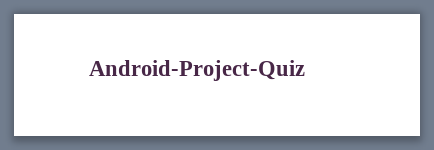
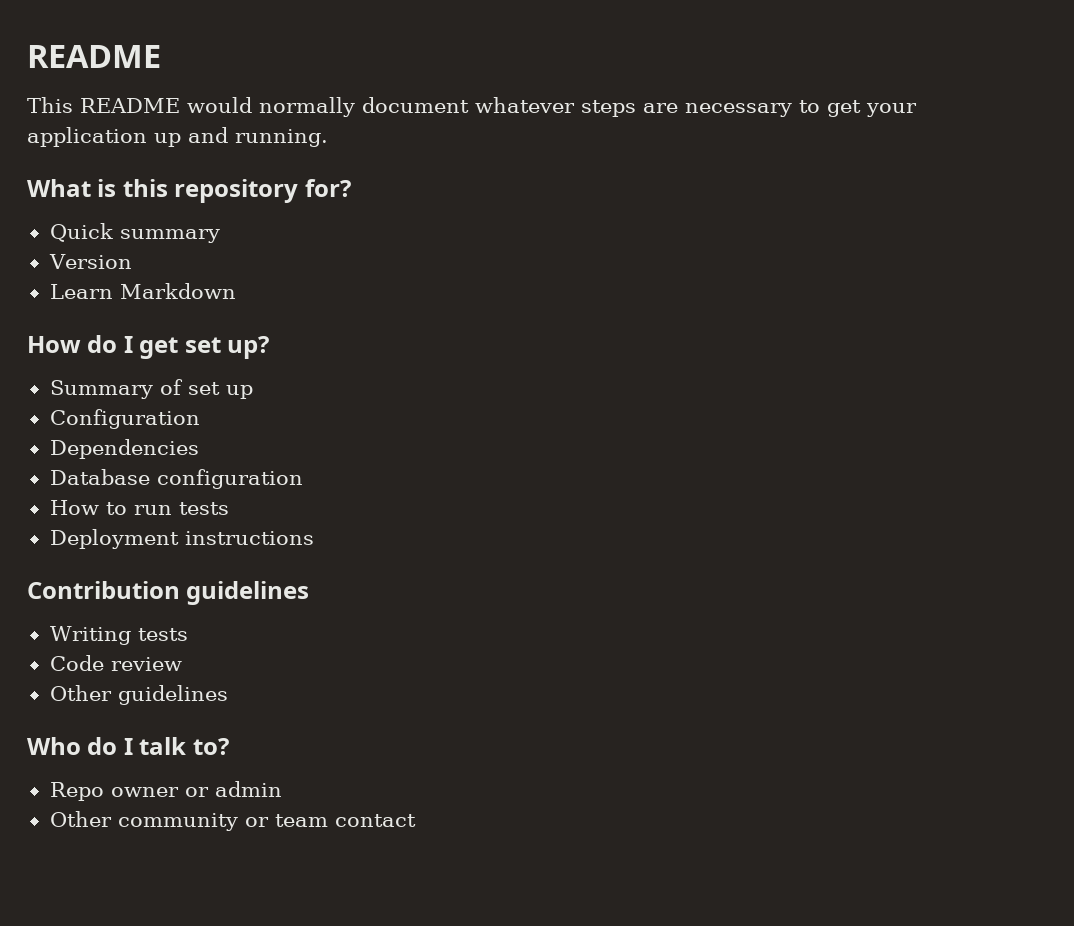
[89,60,305,81] Android-Project-Quiz -> [27,45,161,68] [27,97,917,117] [27,127,328,147] [27,179,351,203] [49,223,220,243] [48,254,132,269] [49,283,236,299] [27,335,270,359] [49,379,253,399] [49,409,200,429] [49,439,199,459] [49,469,303,489] [49,500,229,515] [49,529,314,549] [27,581,310,605] [49,626,188,645] [49,655,182,671] [49,685,228,705] [27,737,229,755] [49,781,282,801] [49,811,416,831] README // This README would normally document whatever steps are necessary to get your application up and running. // What is this repository for? // Quick summary // Version // Learn Markdown // How do I get set up? // Summary of set up // Configuration // Dependencies // Database configuration // How to run tests // Deployment instructions // Contribution guidelines // Writing tests // Code review // Other guidelines // Who do I talk to? // Repo owner or admin // Other community or team contact

